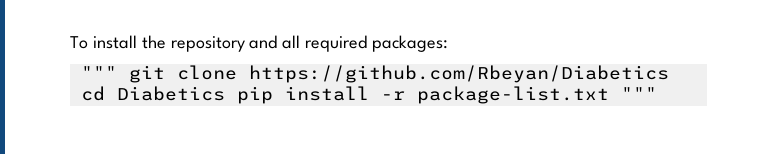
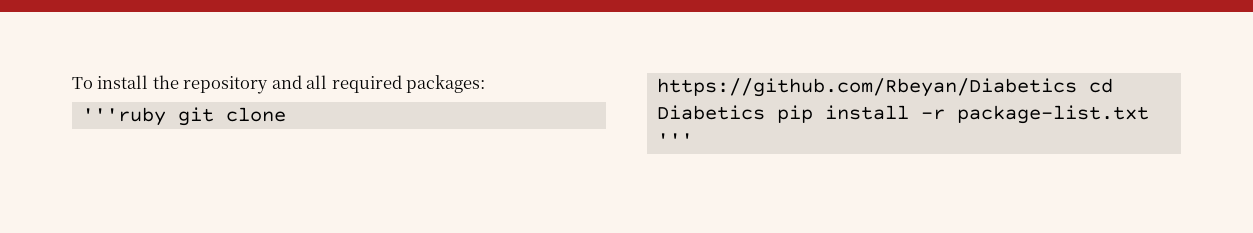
[80,66,117,79] """ -> [81,107,166,126] '''ruby
[620,87,657,100] """ -> [656,133,693,146] '''

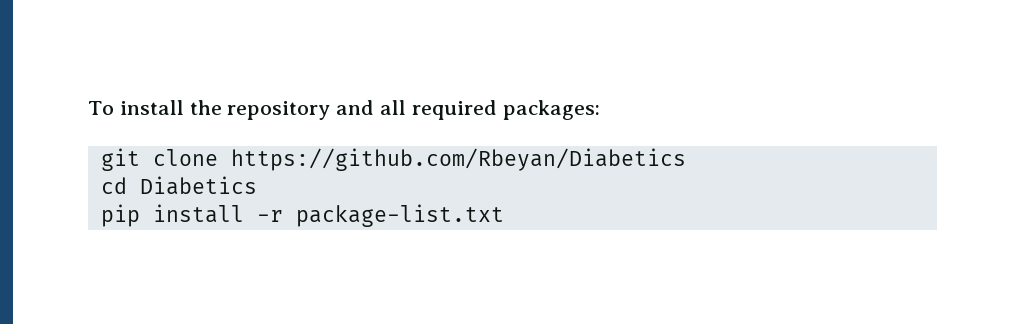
[81,107,166,126] '''ruby -> (600, 110) none
(1077, 87) none -> (686, 159) //
(765, 112) none -> (257, 185) //
[656,133,693,146] ''' -> (504, 215) none

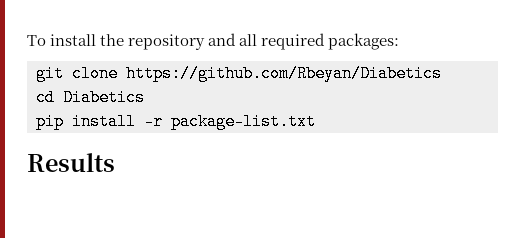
(504, 215) none -> [27,153,115,172] // Results

